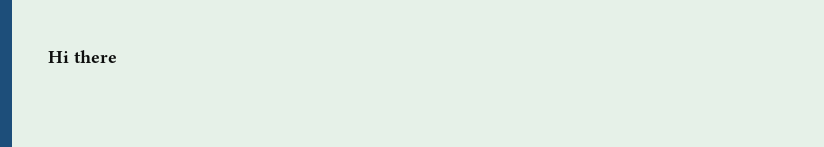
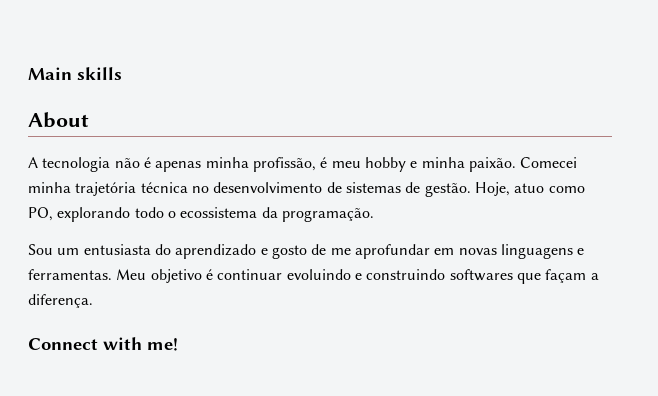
[48,50,117,63] Hi there -> [28,67,122,80] [28,112,89,128] [28,157,578,172] [28,182,585,197] [28,207,374,222] [28,244,585,259] [28,269,599,284] [28,294,93,308] [28,337,178,351] Main skills // About // A tecnologia não é apenas minha profissão, é meu hobby e minha paixão. Comecei minha trajetória técnica no desenvolvimento de sistemas de gestão. Hoje, atuo como PO, explorando todo o ecossistema da programação. // Sou um entusiasta do aprendizado e gosto de me aprofundar em novas linguagens e ferramentas. Meu objetivo é continuar evoluindo e construindo softwares que façam a diferença. // Connect with me!

